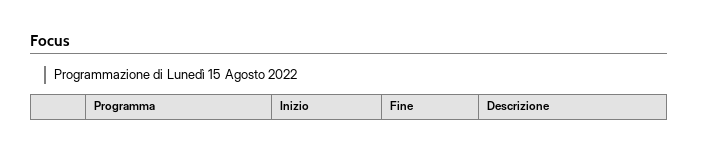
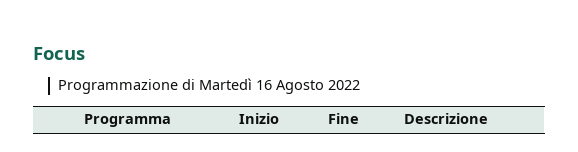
[166,69,222,79] Lunedì 15 -> [199,78,273,90] Martedì 16

